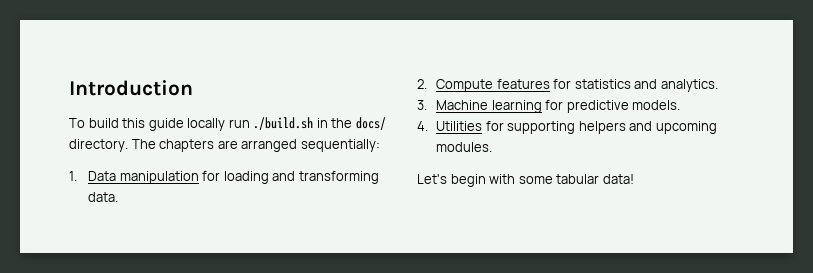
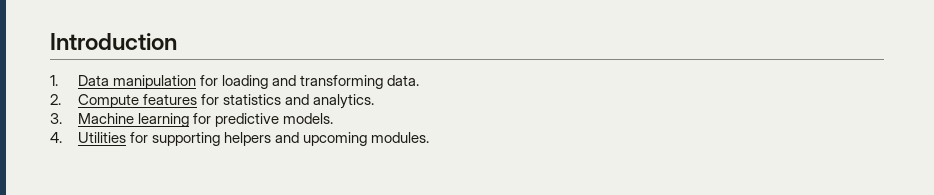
[69,117,386,131] [69,139,380,152] // To build this guide locally run ./build.sh in the docs/ directory. The chapters are arranged sequentially: -> (177, 41) none
[417,174,634,187] // Let's begin with some tabular data! -> (429, 137) none

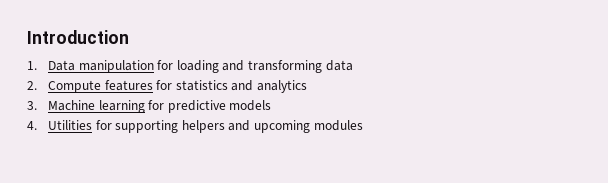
[386,75,419,86] data. -> [325,60,353,71] data
[312,94,374,109] analytics. -> [257,80,308,93] analytics
[282,113,333,124] models. -> [229,100,272,111] models
[370,132,429,143] modules. -> [313,120,363,131] modules

